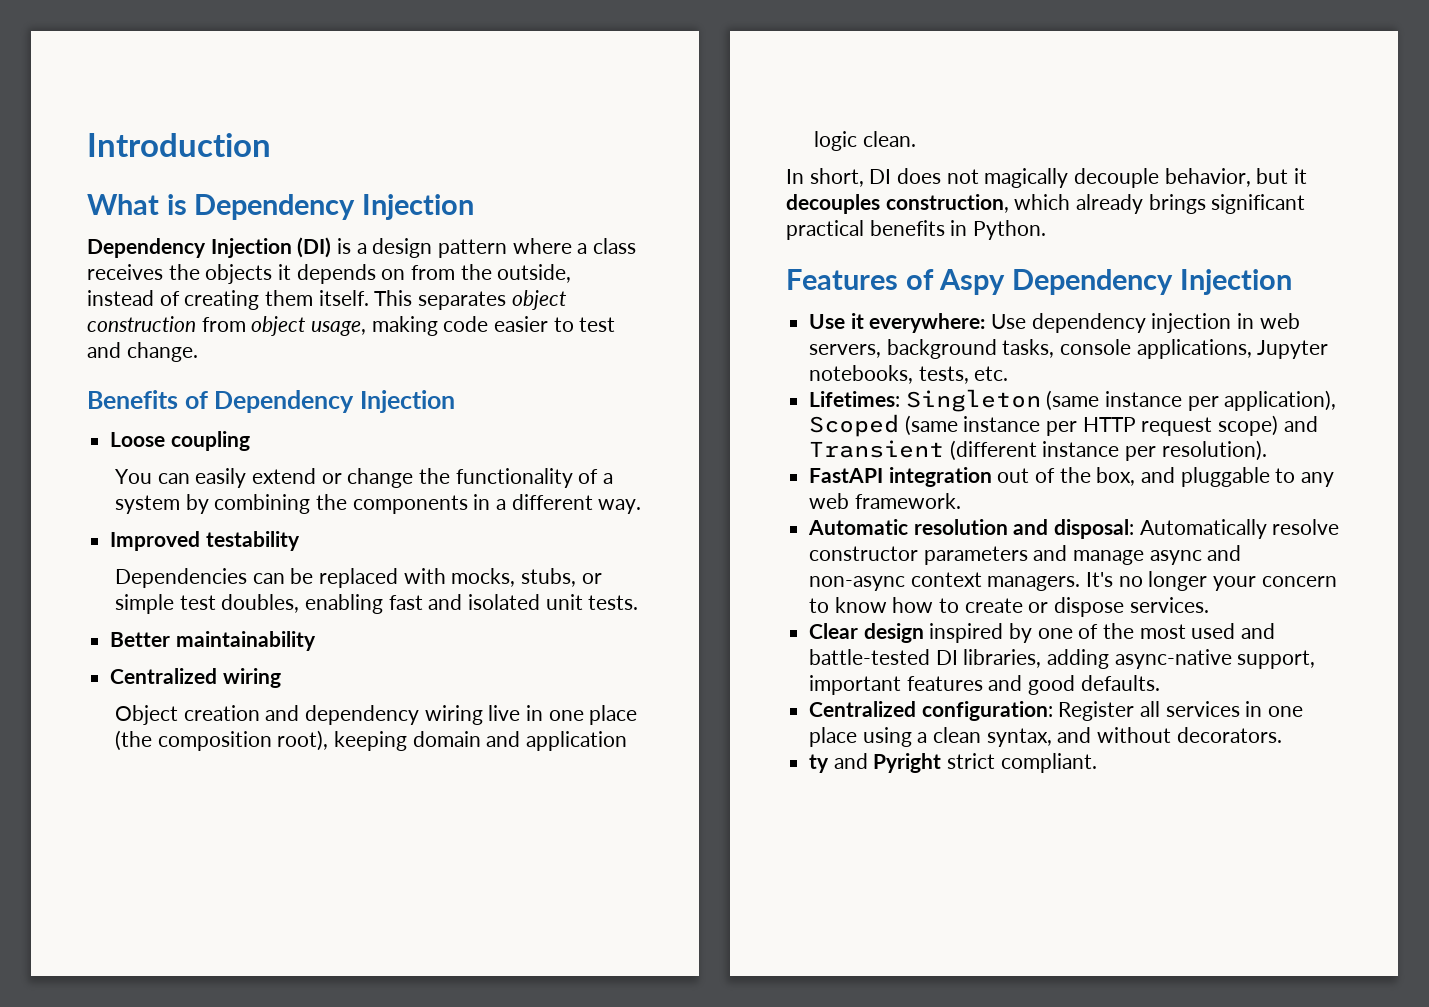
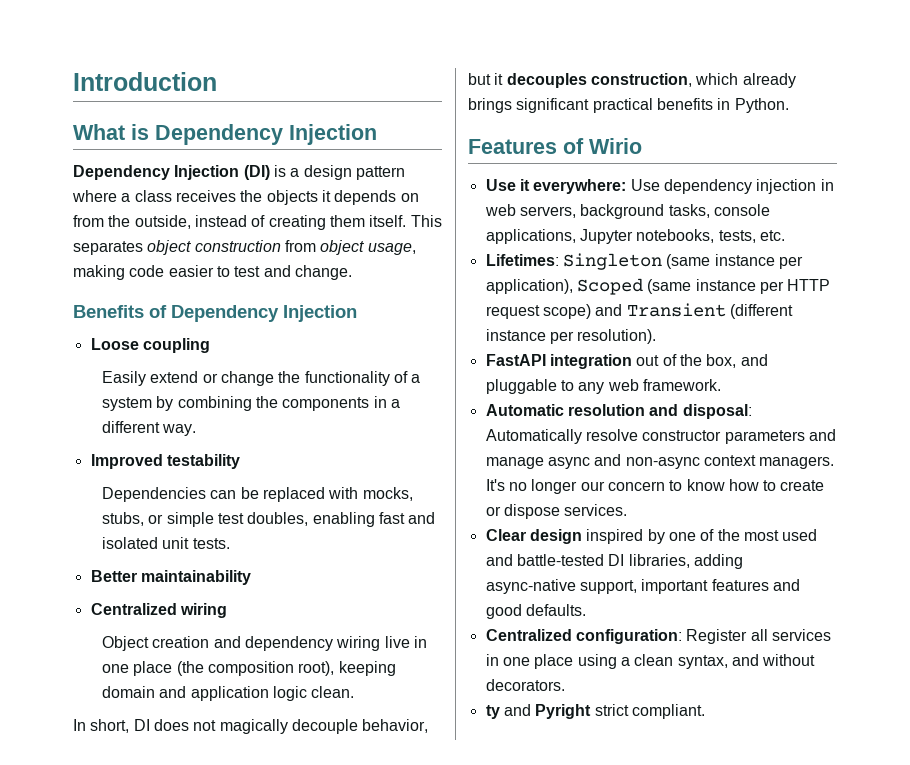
[115,468,247,488] You can easily -> [102,371,147,386] Easily
[939,269,1292,295] Aspy Dependency Injection -> [589,138,642,154] Wirio
[1213,576,1257,591] your -> [580,481,605,491] our

